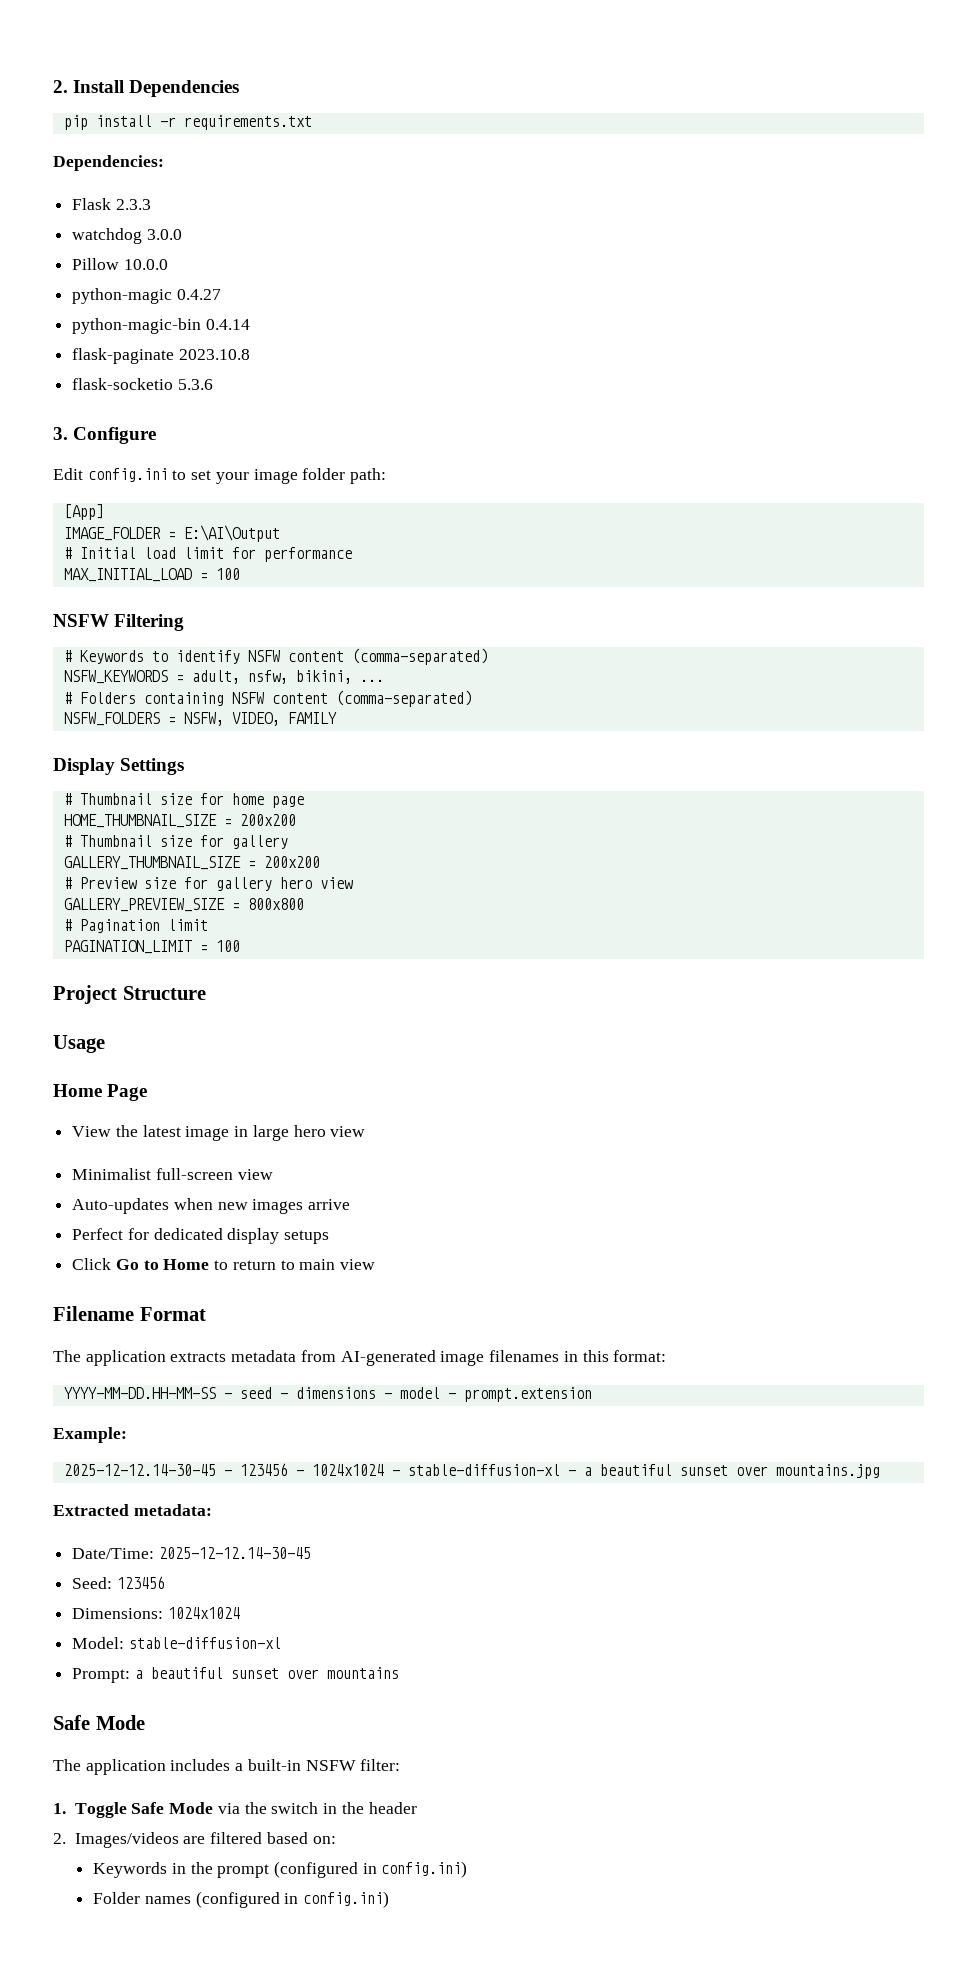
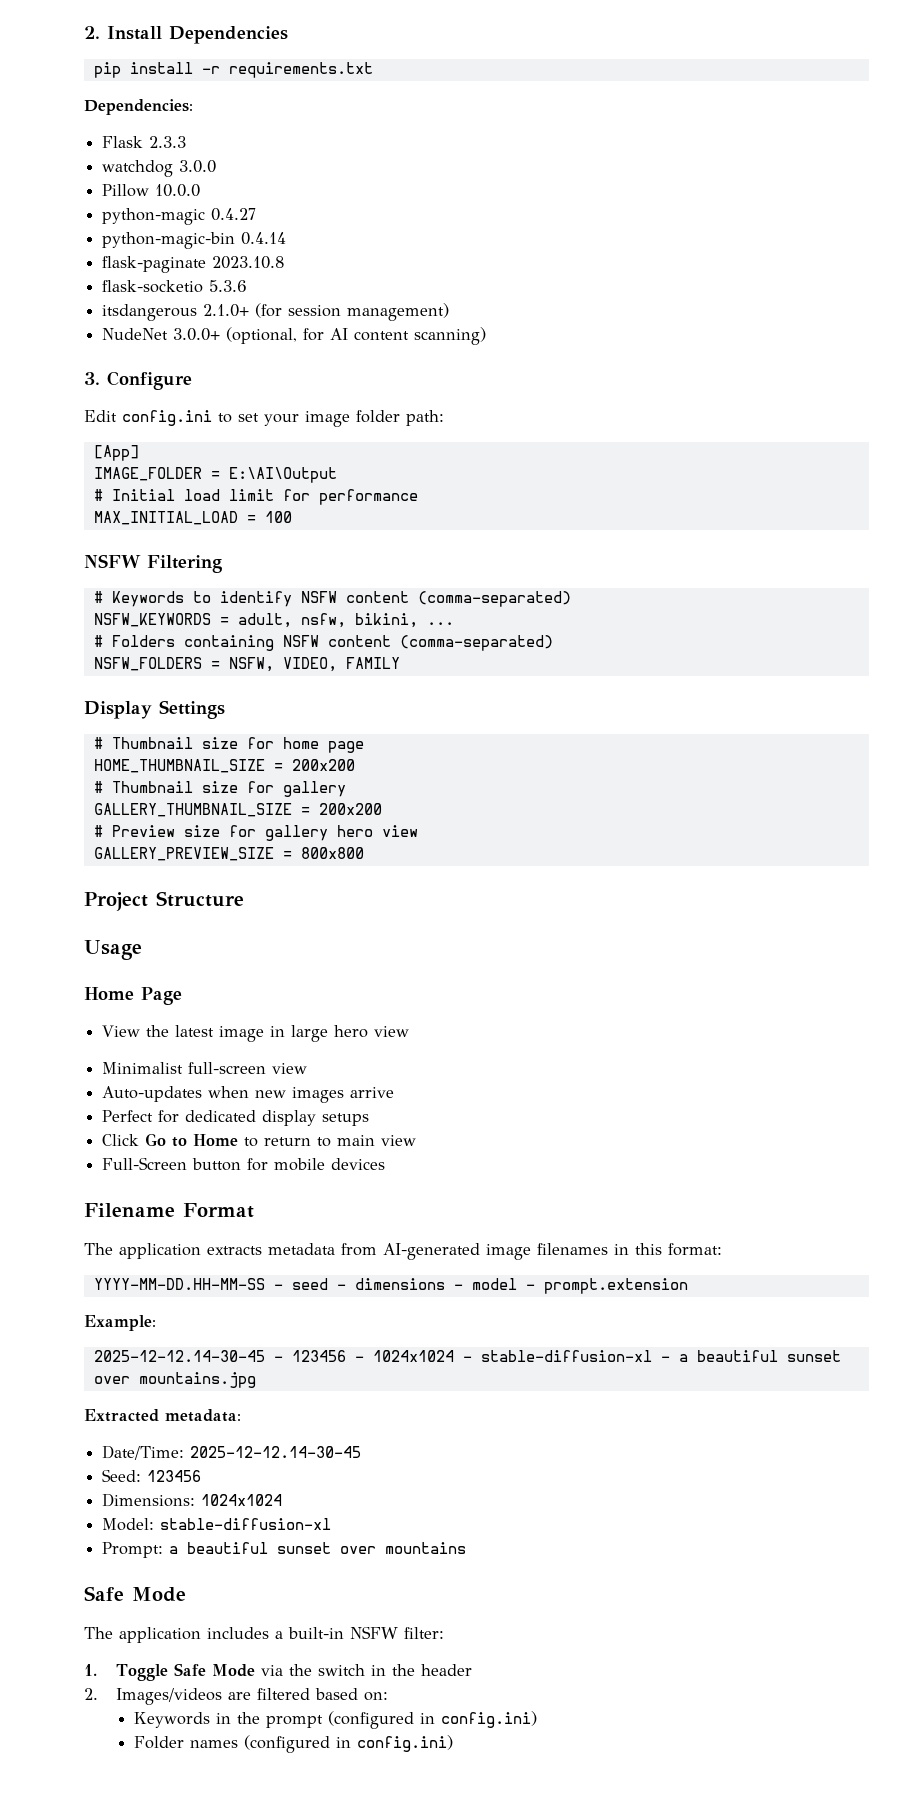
(213, 384) none -> [102,303,450,321] [102,327,487,345] // itsdangerous 2.1.0+ (for session management) // NudeNet 3.0.0+ (optional, for AI content scanning)
[63,919,208,933] [63,940,240,954] // # Pagination limit // PAGINATION_LIMIT = 100 -> (364, 853) none
(376, 1264) none -> [102,1157,386,1171] // Full-Screen button for mobile devices

